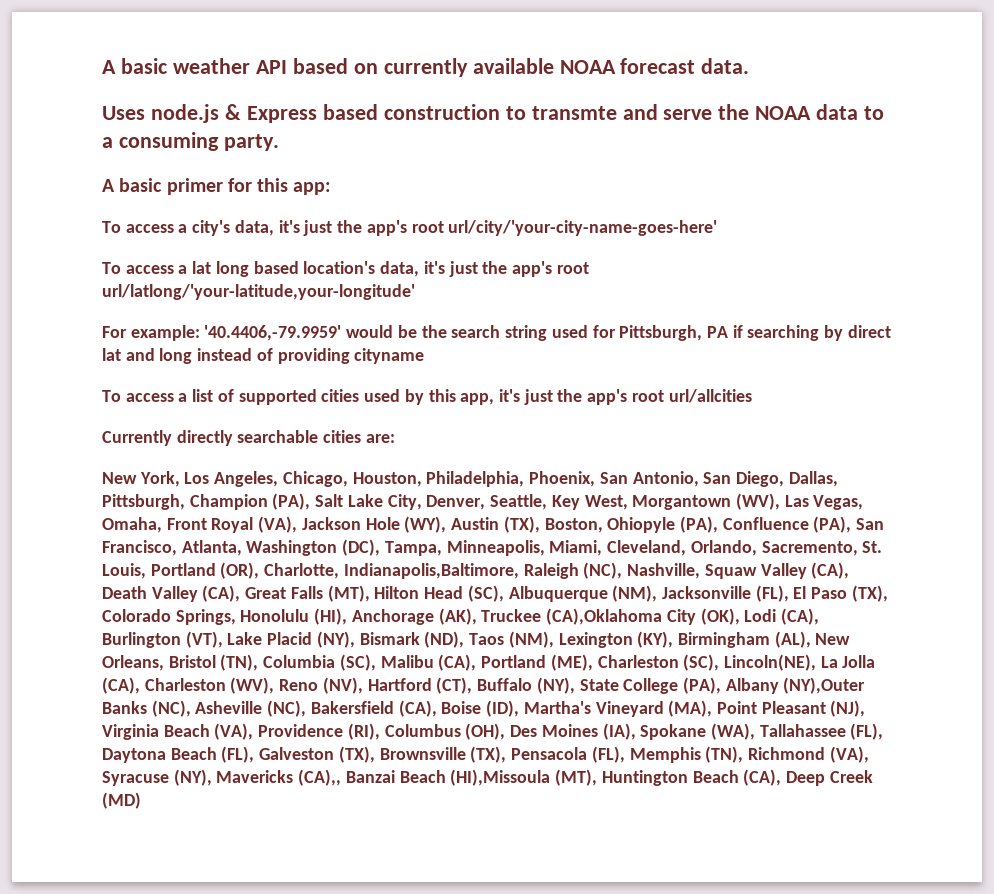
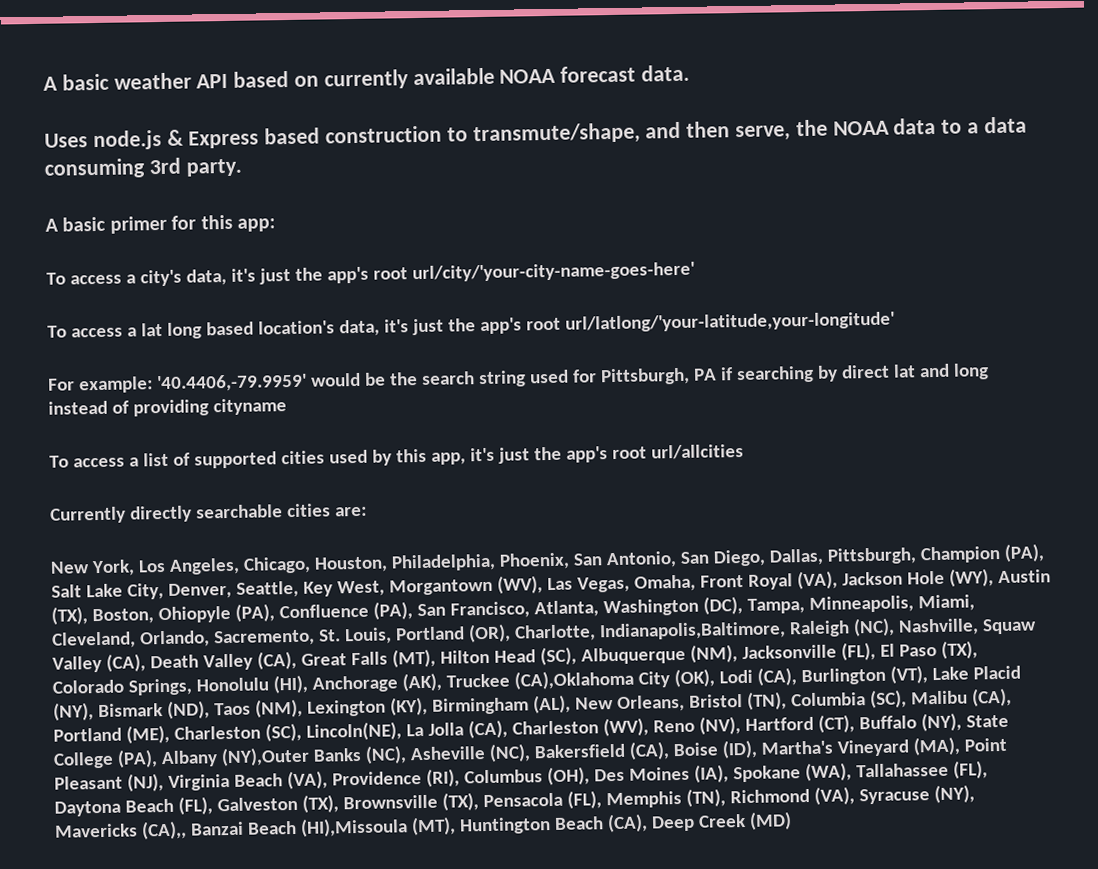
[531,104,713,120] transmte and serve -> [472,121,792,146] transmute/shape, and then serve,
[118,132,219,151] consuming -> [983,116,1027,134] [44,157,181,179] data consuming 3rd

